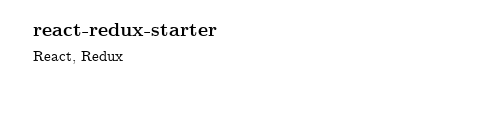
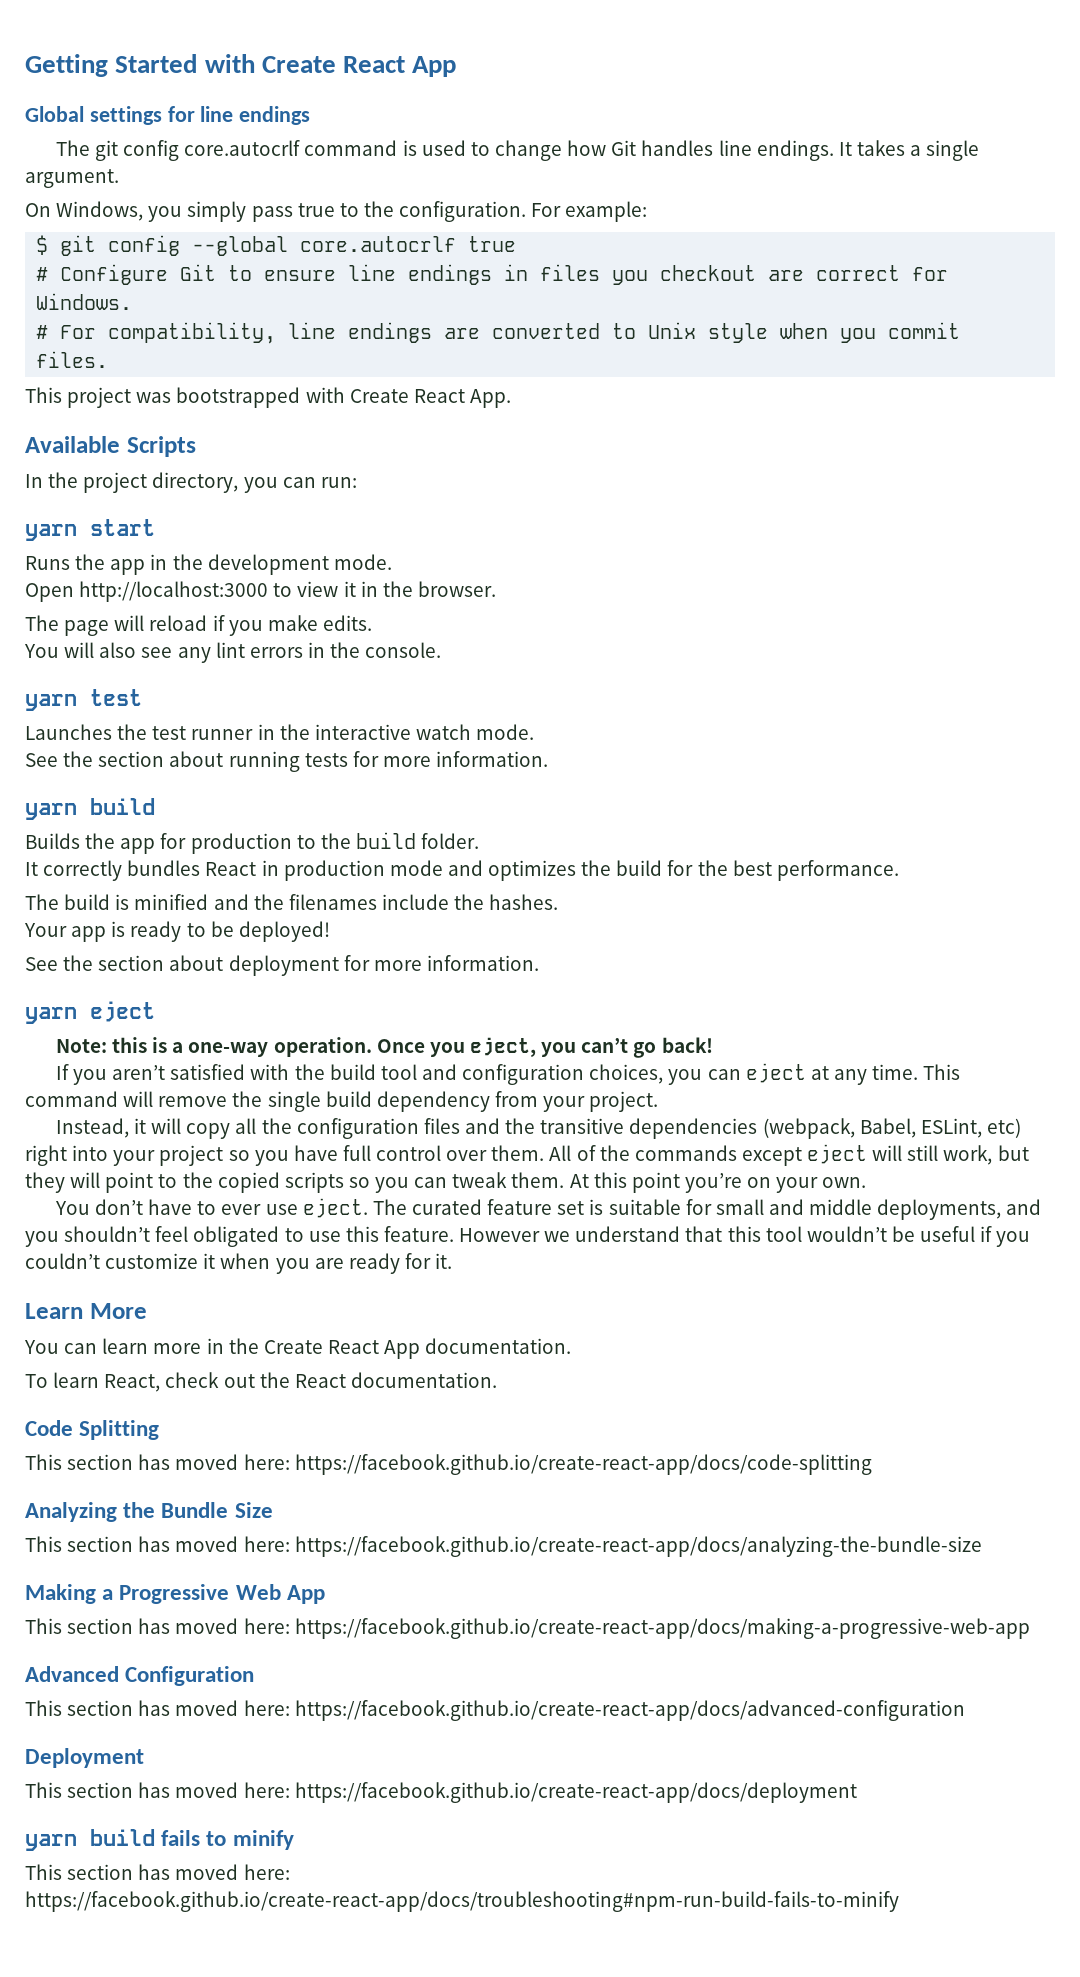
[33,23,217,36] [33,51,123,64] react-redux-starter // React, Redux -> [25,54,457,77] [25,106,311,125] [55,140,980,161] [25,169,119,188] [25,201,648,222] [36,235,517,256] [36,264,949,285] [36,293,133,310] [36,322,961,344] [36,351,109,368] [25,387,511,408] [25,436,196,457] [25,472,357,493] [25,519,155,541] [25,554,392,575] [25,581,496,602] [25,615,372,636] [24,642,442,663] [25,689,142,711] [25,724,535,740] [25,751,549,772] [25,798,155,820] [25,832,480,854] [25,860,899,881] [25,894,559,910] [24,921,330,942] [25,955,539,976] [25,1001,155,1024] [55,1037,713,1058] [55,1063,961,1085] [25,1091,659,1112] [55,1118,1021,1139] [25,1144,1029,1166] [25,1172,867,1193] [54,1198,1042,1220] [25,1226,1031,1247] [25,1253,453,1274] [25,1303,147,1319] [24,1338,572,1359] [25,1372,497,1392] [25,1420,160,1440] [25,1454,872,1475] [25,1502,273,1522] [25,1536,982,1557] [25,1584,325,1604] [25,1618,1030,1639] [25,1666,255,1686] [25,1700,965,1721] [25,1748,144,1768] [25,1782,857,1803] [25,1829,294,1851] [25,1864,290,1880] [25,1891,899,1912] Getting Started with Create React App // Global settings for line endings // The git config core.autocrlf command is used to change how Git handles line endings. It takes a single argument. // On Windows, you simply pass true to the configuration. For example: // $ git config --global core.autocrlf true // # Configure Git to ensure line endings in files you checkout are correct for Windows. // # For compatibility, line endings are converted to Unix style when you commit files. // This project was bootstrapped with Create React App. // Available Scripts // In the project directory, you can run: // yarn start // Runs the app in the development mode. // Open http://localhost:3000 to view it in the browser. // The page will reload if you make edits. // You will also see any lint errors in the console. // yarn test // Launches the test runner in the interactive watch mode. // See the section about running tests for more information. // yarn build // Builds the app for production to the build folder. // It correctly bundles React in production mode and optimizes the build for the best performance. // The build is minified and the filenames include the hashes. // Your app is ready to be deployed! // See the section about deployment for more information. // yarn eject // Note: this is a one-way operation. Once you eject, you can’t go back! // If you aren’t satisfied with the build tool and configuration choices, you can eject at any time. This command will remove the single build dependency from your project. // Instead, it will copy all the configuration files and the transitive dependencies (webpack, Babel, ESLint, etc) right into your project so you have full control over them. All of the commands except eject will still work, but they will point to the copied scripts so you can tweak them. At this point you’re on your own. // You don’t have to ever use eject. The curated feature set is suitable for small and middle deployments, and you shouldn’t feel obligated to use this feature. However we understand that this tool wouldn’t be useful if you couldn’t customize it when you are ready for it. // Learn More // You can learn more in the Create React App documentation. // To learn React, check out the React documentation. // Code Splitting // This section has moved here: https://facebook.github.io/create-react-app/docs/code-splitting // Analyzing the Bundle Size // This section has moved here: https://facebook.github.io/create-react-app/docs/analyzing-the-bundle-size // Making a Progressive Web App // This section has moved here: https://facebook.github.io/create-react-app/docs/making-a-progressive-web-app // Advanced Configuration // This section has moved here: https://facebook.github.io/create-react-app/docs/advanced-configuration // Deployment // This section has moved here: https://facebook.github.io/create-react-app/docs/deployment // yarn build fails to minify // This section has moved here: https://facebook.github.io/create-react-app/docs/troubleshooting#npm-run-build-fails-to-minify

